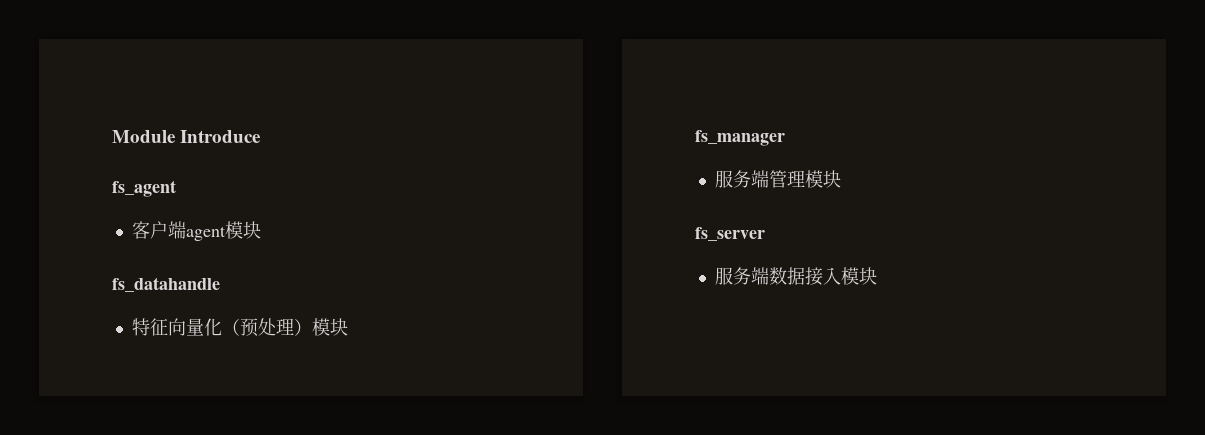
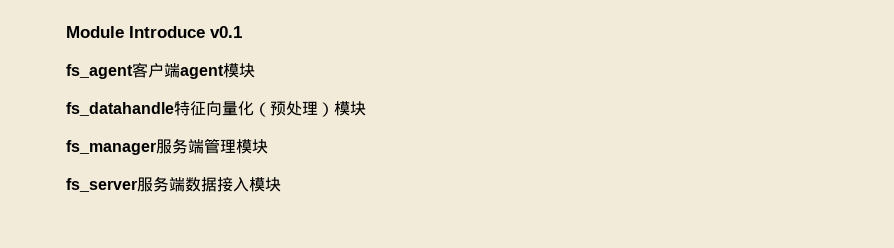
(262, 136) none -> [210,26,242,38] v0.1
(176, 188) // -> (133, 71) none
(220, 284) // -> (174, 109) none
(785, 138) // -> (156, 147) none
(765, 234) // -> (137, 185) none

